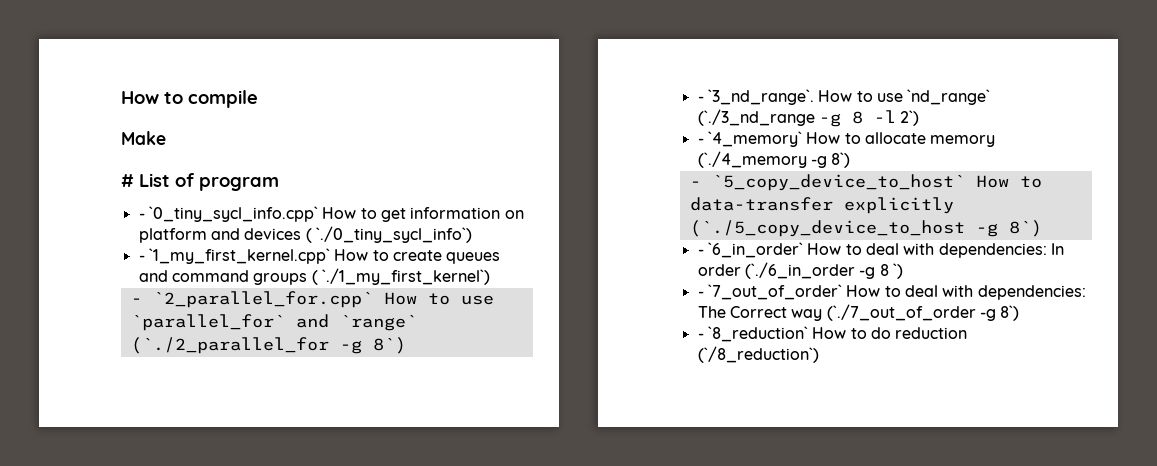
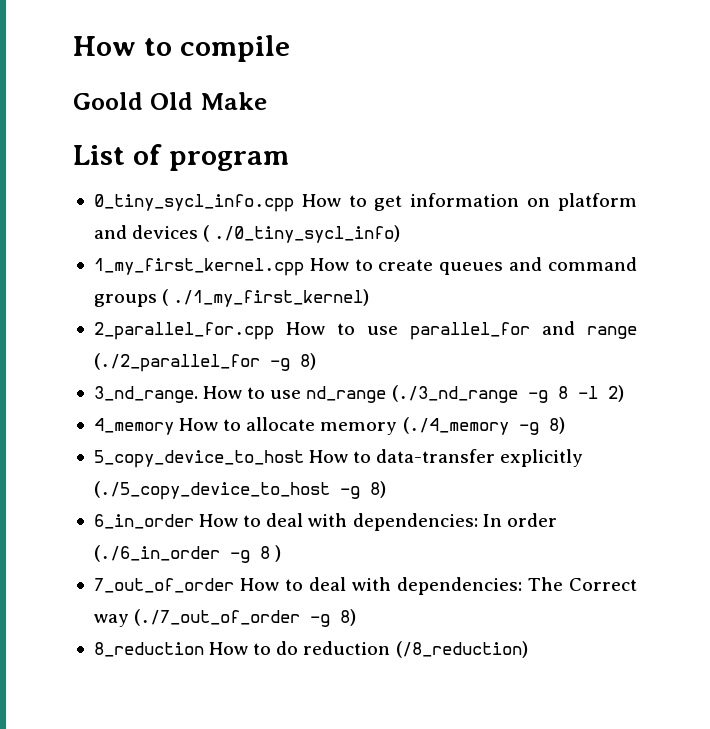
(258, 99) none -> [73,92,193,110] Goold Old
[121,174,134,187] # -> (267, 101) none
[138,206,318,222] - `0_tiny_sycl_info.cpp` -> [93,194,294,212] 0_tiny_sycl_info.cpp
[315,226,472,243] [138,248,330,264] `./0_tiny_sycl_info`) // - `1_my_first_kernel.cpp` -> [214,225,401,243] [93,258,304,276] ./0_tiny_sycl_info) // 1_my_first_kernel.cpp
[321,268,490,285] [130,291,494,308] [130,314,417,331] [130,337,406,354] [697,89,991,105] [697,109,815,126] `./1_my_first_kernel`) // - `2_parallel_for.cpp` How to use `parallel_for` and `range` (`./2_parallel_for -g 8`) // - `3_nd_range`. How to use `nd_range` (`./3_nd_range -> [173,289,370,307] [93,321,637,340] [93,353,316,372] [93,385,518,403] ./1_my_first_kernel) // 2_parallel_for.cpp How to use parallel_for and range (./2_parallel_for -g 8) // 3_nd_range. How to use nd_range (./3_nd_range
[900,110,920,126] [697,131,802,147] 2`) // - `4_memory` -> [607,385,624,402] [93,418,174,435] 2) // 4_memory
[697,151,851,168] [689,174,1042,191] [689,197,954,214] [689,220,1042,237] [697,242,803,258] (`./4_memory -g 8`) // - `5_copy_device_to_host` How to data-transfer explicitly (`./5_copy_device_to_host -g 8`) // - `6_in_order` -> [402,417,565,435] [93,449,584,468] [93,481,386,500] [93,514,194,529] (./4_memory -g 8) // 5_copy_device_to_host How to data-transfer explicitly (./5_copy_device_to_host -g 8) // 6_in_order
[744,262,903,279] [697,284,842,300] (`./6_in_order -g 8 `) // - `7_out_of_order` -> [93,545,282,563] [93,578,234,593] (./6_in_order -g 8 ) // 7_out_of_order
[826,304,1020,321] [697,326,808,342] (`./7_out_of_order -g 8`) // - `8_reduction` -> [134,609,357,627] [93,642,204,657] (./7_out_of_order -g 8) // 8_reduction
[697,346,819,363] (`/8_reduction`) -> [395,641,528,658] (/8_reduction)

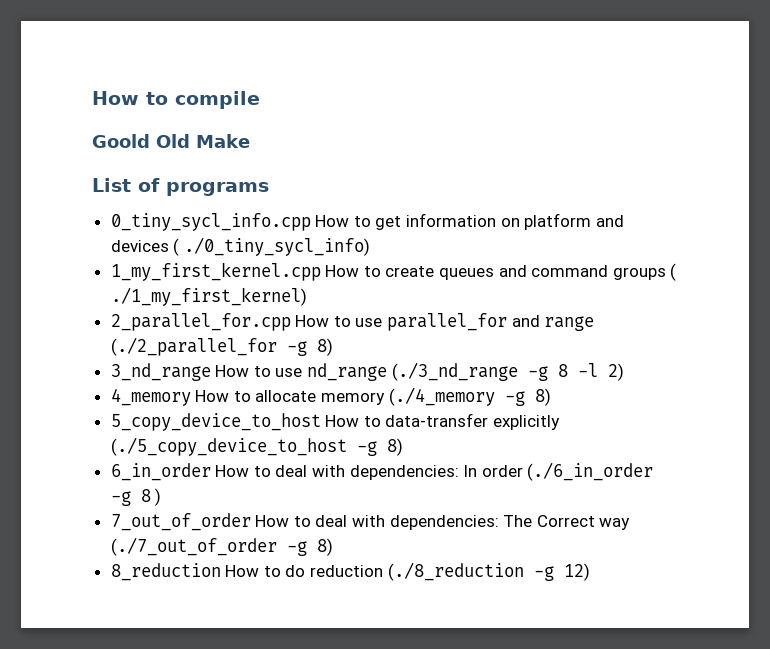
[168,151,289,171] program -> [166,182,269,196] programs
[93,386,198,403] 3_nd_range. -> [110,363,211,381] 3_nd_range
[395,641,528,658] (/8_reduction) -> [387,562,590,581] (./8_reduction -g 12)

